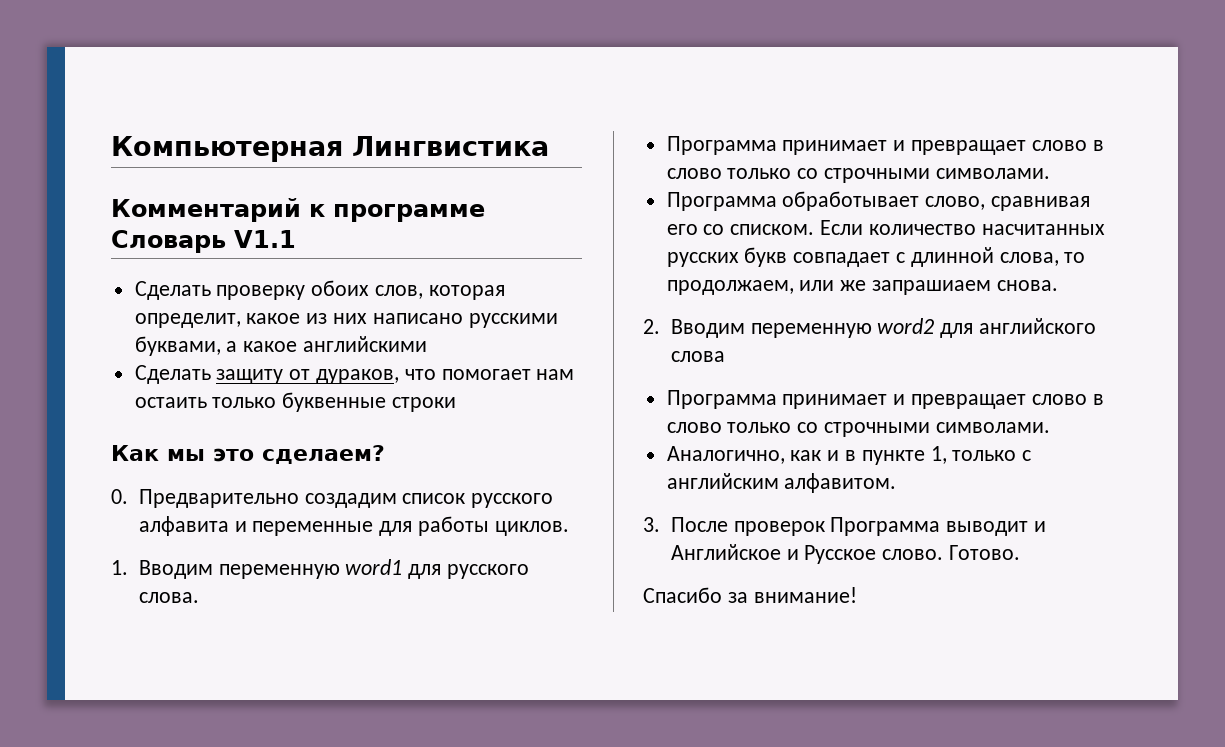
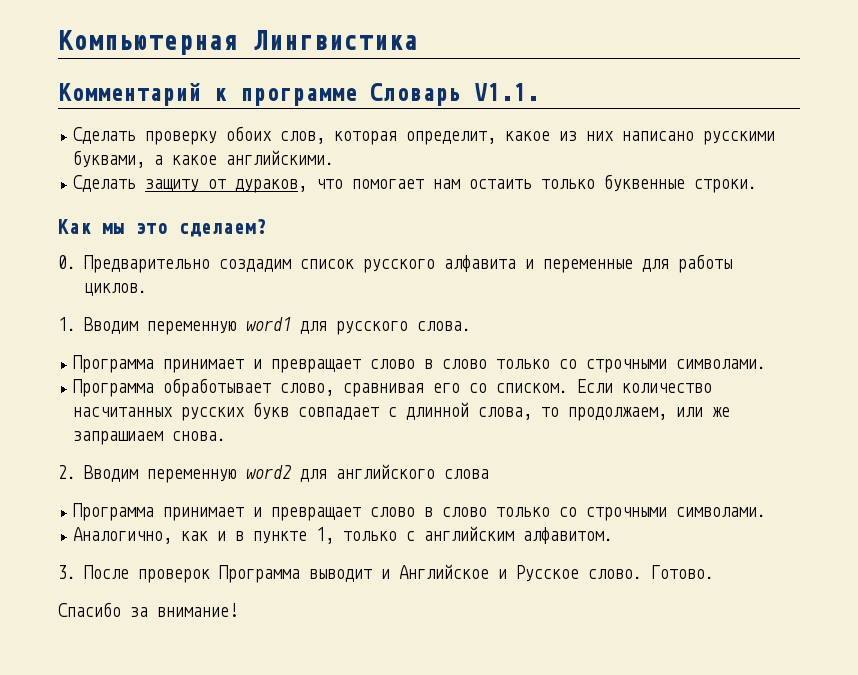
[234,230,296,248] V1.1 -> [474,83,539,101] V1.1.
[303,336,428,352] английскими -> [226,150,335,165] английскими.
[392,397,457,412] строки -> [694,179,758,193] строки.

